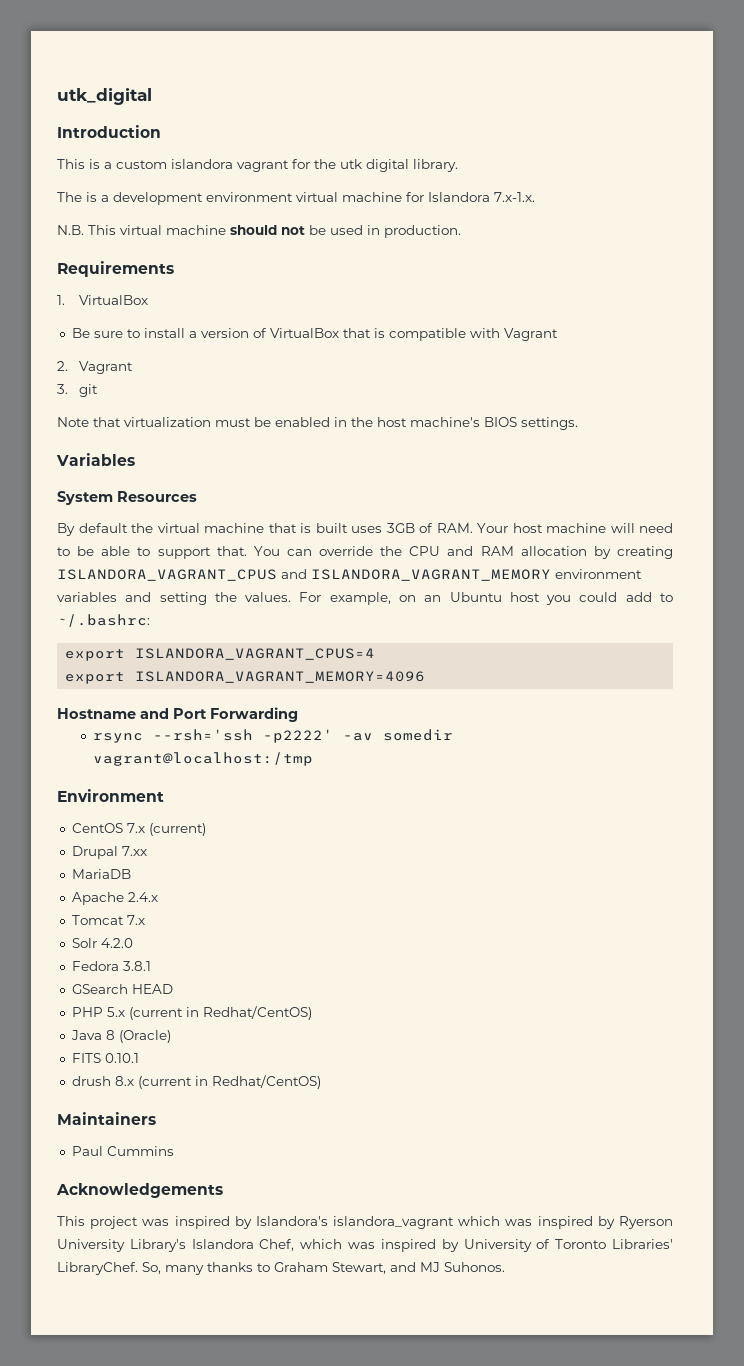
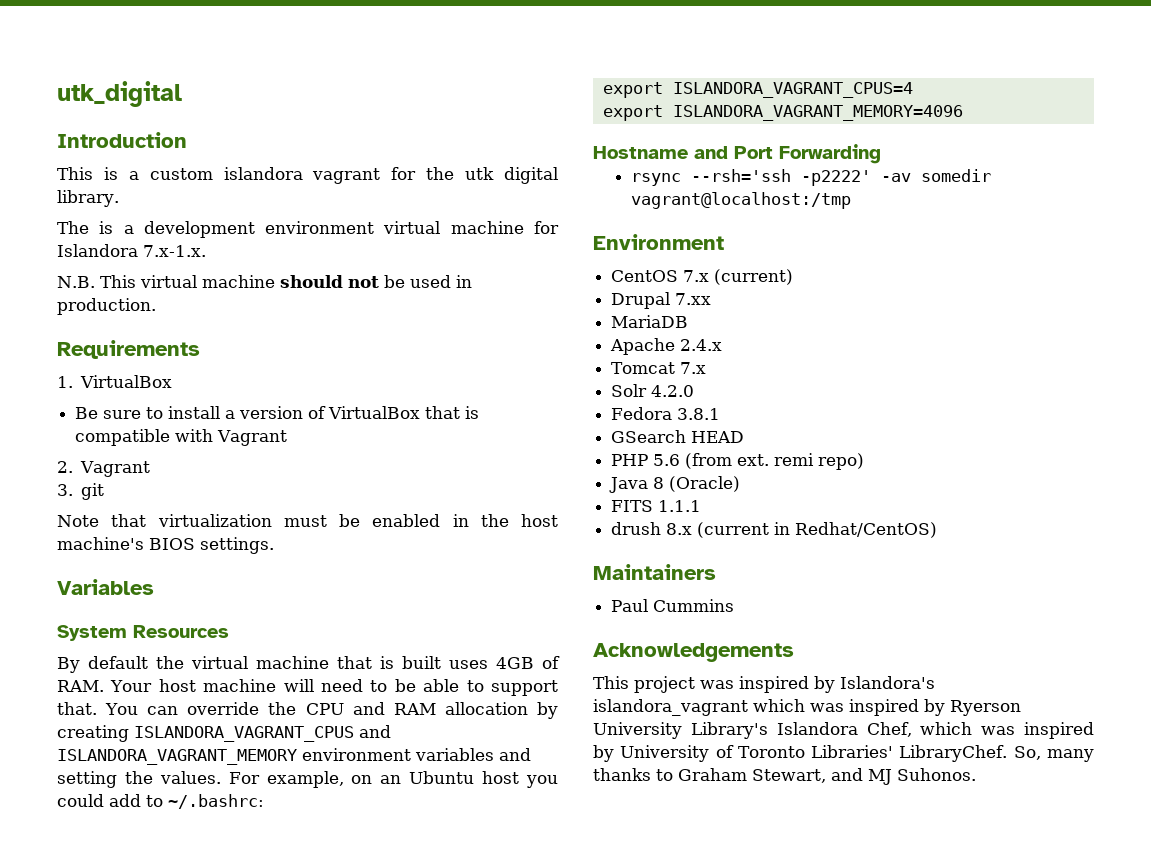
[386,523,415,533] 3GB -> [496,657,534,669] 4GB
[106,1006,312,1020] 5.x (current in Redhat/CentOS) -> [653,453,865,470] 5.6 (from ext. remi repo)
[104,1053,139,1063] 0.10.1 -> [658,500,702,512] 1.1.1

